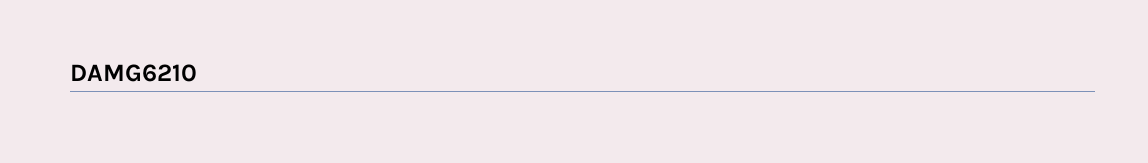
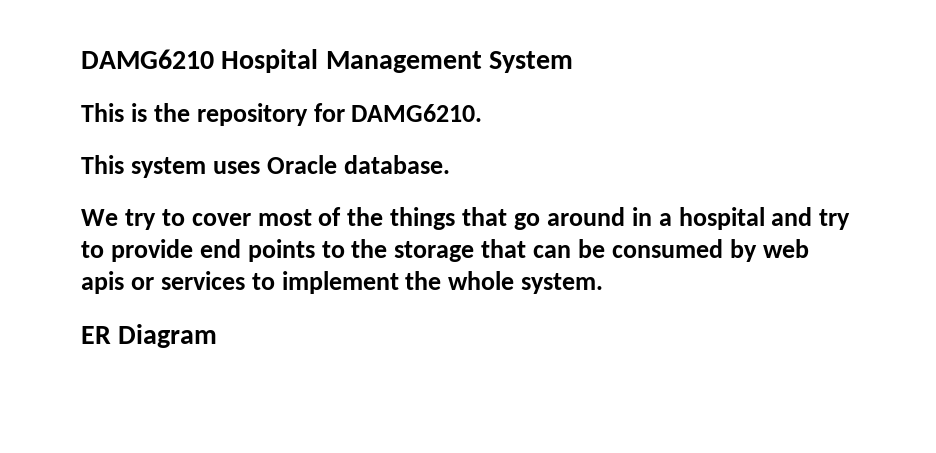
(197, 73) none -> [221,49,574,73] [81,103,483,126] [81,155,450,178] [81,207,851,230] [81,239,809,262] [81,271,604,294] [81,324,218,348] Hospital Management System // This is the repository for DAMG6210. // This system uses Oracle database. // We try to cover most of the things that go around in a hospital and try to provide end points to the storage that can be consumed by web apis or services to implement the whole system. // ER Diagram

